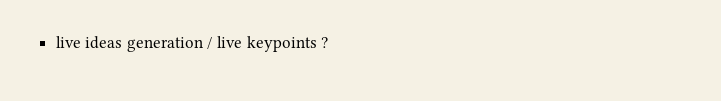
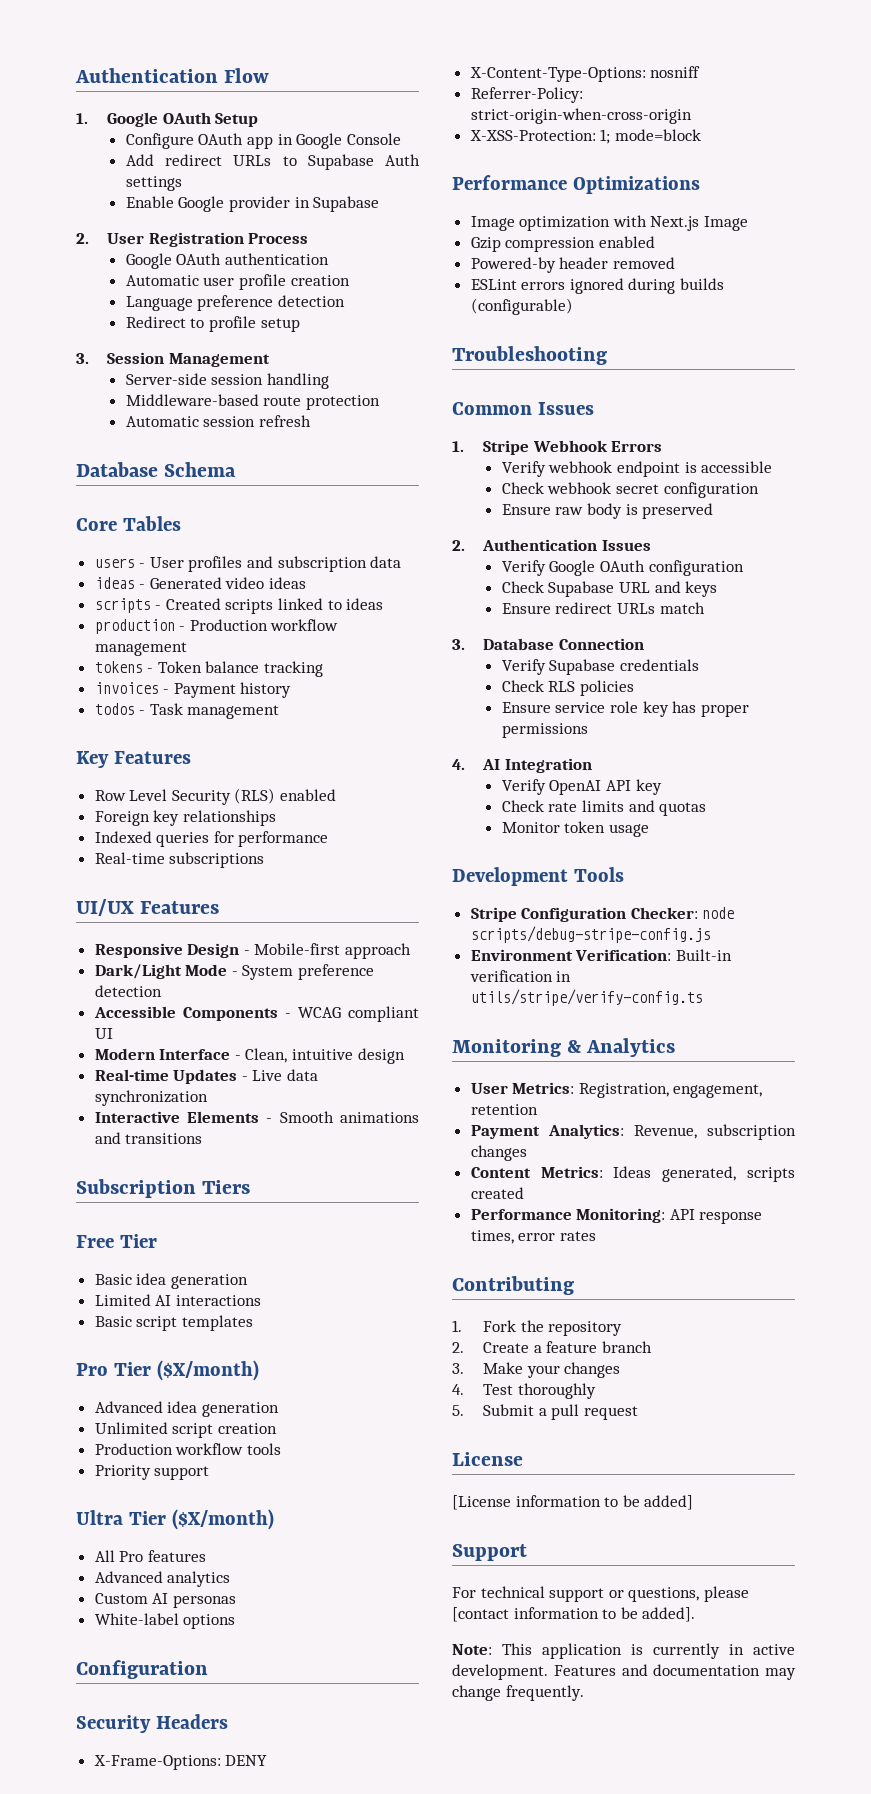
[55,36,329,52] live ideas generation / live keypoints ? -> [75,68,270,83] [76,112,259,127] [125,133,401,149] [125,154,420,170] [125,176,182,191] [125,196,380,212] [76,232,309,247] [125,253,329,269] [125,274,350,290] [125,295,345,311] [125,316,300,332] [76,352,270,367] [125,373,329,389] [125,394,380,410] [125,415,311,427] [76,462,237,477] [76,516,181,531] [94,556,402,572] [94,577,307,589] [94,598,384,614] [94,619,339,634] [94,642,187,656] [94,661,324,677] [94,682,292,698] [94,703,280,719] [76,751,191,768] [94,788,337,805] [94,810,276,826] [94,831,329,847] [94,852,265,868] [76,899,220,916] [94,943,412,959] [94,964,375,980] [94,985,162,997] [93,1006,419,1022] [94,1028,113,1039] [94,1048,405,1064] [94,1069,319,1084] [94,1090,208,1106] [94,1111,419,1123] [94,1132,203,1144] [76,1179,251,1198] [76,1234,157,1248] [94,1273,248,1289] [94,1294,261,1306] [94,1315,253,1331] [76,1360,259,1381] [94,1401,279,1417] [94,1422,277,1438] [94,1443,281,1455] [94,1465,210,1480] [76,1509,274,1530] [94,1550,206,1562] [94,1571,231,1587] [94,1593,236,1608] [94,1613,236,1629] [76,1660,208,1679] [76,1714,228,1733] [93,1755,268,1770] [469,66,701,82] [470,87,583,103] [470,108,692,124] [469,129,701,144] [452,175,700,194] [470,215,749,231] [470,236,655,252] [470,257,675,273] [470,278,725,294] [470,298,573,315] [452,346,607,365] [452,402,594,415] [452,440,663,455] [501,461,773,477] [501,482,759,498] [501,503,714,519] [452,539,651,551] [501,560,744,576] [501,581,718,597] [501,602,705,614] [452,638,644,650] [501,659,699,675] [501,680,634,696] [501,701,749,717] [501,723,588,738] [452,758,592,773] [501,779,662,795] [501,800,707,816] [501,821,649,837] [452,867,624,886] [470,907,735,922] [470,926,711,943] [470,949,732,961] [469,970,572,982] [470,989,703,1006] [452,1038,676,1057] [470,1082,763,1098] [470,1104,538,1115] [470,1124,796,1140] [470,1145,527,1161] [470,1166,795,1182] [470,1187,524,1199] [470,1208,763,1224] [470,1230,596,1244] [452,1276,574,1295] [452,1320,623,1336] [452,1341,652,1353] [452,1362,621,1378] [452,1383,596,1399] [452,1404,638,1420] [452,1452,523,1466] [452,1495,694,1510] [452,1544,527,1561] [452,1586,749,1602] [452,1607,696,1622] [452,1643,795,1659] [452,1664,796,1680] [452,1685,584,1701] Authentication Flow // 1. Google OAuth Setup // Configure OAuth app in Google Console // Add redirect URLs to Supabase Auth settings // Enable Google provider in Supabase // 2. User Registration Process // Google OAuth authentication // Automatic user profile creation // Language preference detection // Redirect to profile setup // 3. Session Management // Server-side session handling // Middleware-based route protection // Automatic session refresh // Database Schema // Core Tables // users - User profiles and subscription data // ideas - Generated video ideas // scripts - Created scripts linked to ideas // production - Production workflow management // tokens - Token balance tracking // invoices - Payment history // todos - Task management // Key Features // Row Level Security (RLS) enabled // Foreign key relationships // Indexed queries for performance // Real-time subscriptions // UI/UX Features // Responsive Design - Mobile-first approach // Dark/Light Mode - System preference detection // Accessible Components - WCAG compliant UI // Modern Interface - Clean, intuitive design // Real-time Updates - Live data synchronization // Interactive Elements - Smooth animations and transitions // Subscription Tiers // Free Tier // Basic idea generation // Limited AI interactions // Basic script templates // Pro Tier ($X/month) // Advanced idea generation // Unlimited script creation // Production workflow tools // Priority support // Ultra Tier ($X/month) // All Pro features // Advanced analytics // Custom AI personas // White-label options // Configuration // Security Headers // X-Frame-Options: DENY // X-Content-Type-Options: nosniff // Referrer-Policy: strict-origin-when-cross-origin // X-XSS-Protection: 1; mode=block // Performance Optimizations // Image optimization with Next.js Image // Gzip compression enabled // Powered-by header removed // ESLint errors ignored during builds (configurable) // Troubleshooting // Common Issues // 1. Stripe Webhook Errors // Verify webhook endpoint is accessible // Check webhook secret configuration // Ensure raw body is preserved // 2. Authentication Issues // Verify Google OAuth configuration // Check Supabase URL and keys // Ensure redirect URLs match // 3. Database Connection // Verify Supabase credentials // Check RLS policies // Ensure service role key has proper permissions // 4. AI Integration // Verify OpenAI API key // Check rate limits and quotas // Monitor token usage // Development Tools // Stripe Configuration Checker: node scripts/debug-stripe-config.js // Environment Verification: Built-in verification in utils/stripe/verify-config.ts // Monitoring & Analytics // User Metrics: Registration, engagement, retention // Payment Analytics: Revenue, subscription changes // Content Metrics: Ideas generated, scripts created // Performance Monitoring: API response times, error rates // Contributing // 1. Fork the repository // 2. Create a feature branch // 3. Make your changes // 4. Test thoroughly // 5. Submit a pull request // License // [License information to be added] // Support // For technical support or questions, please [contact information to be added]. // Note: This application is currently in active development. Features and documentation may change frequently.

